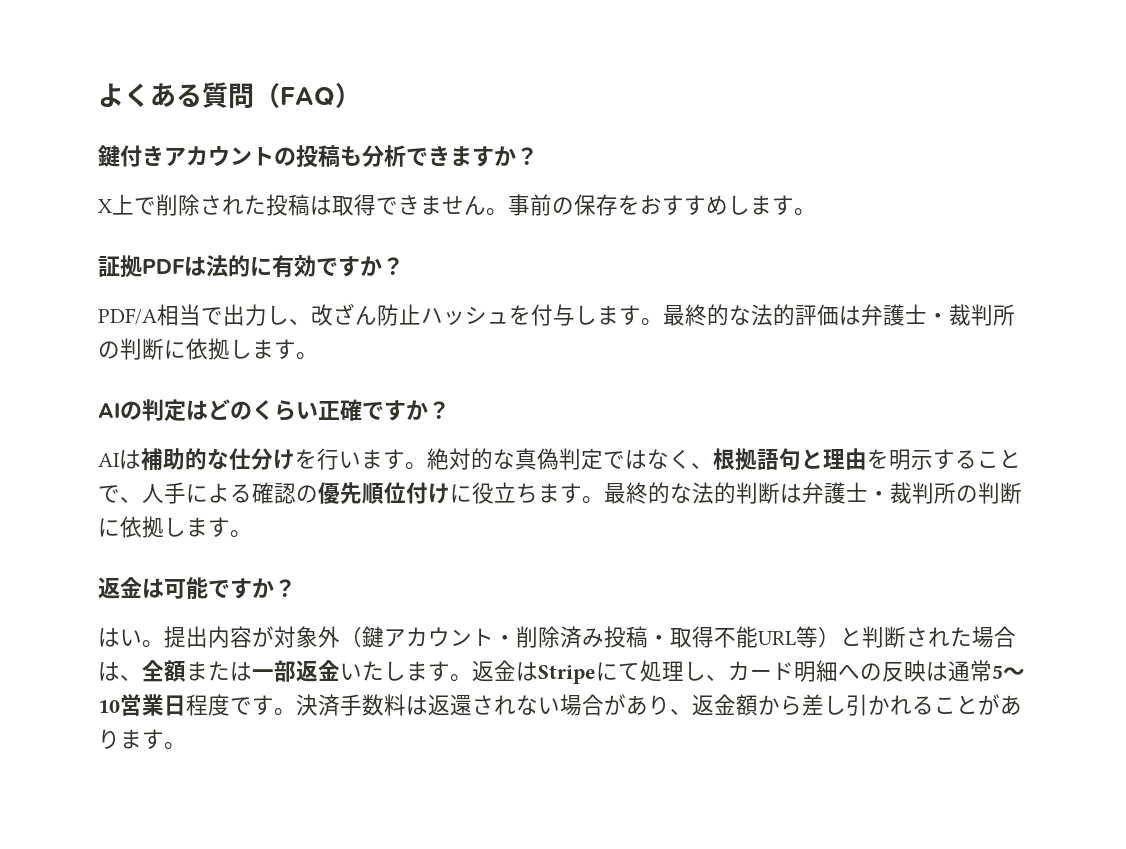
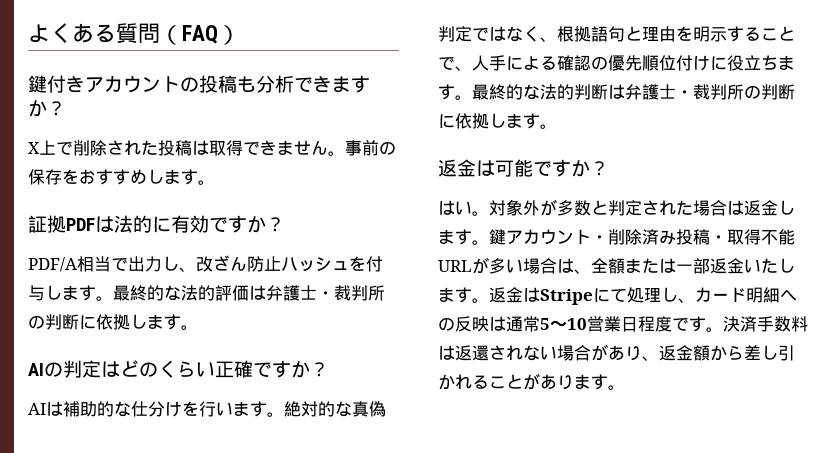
[164,626,362,648] 提出内容が対象外（ -> [489,199,795,216] [438,229,489,245] 対象外が多数と判定された場合は返金します。
[796,626,972,648] 等）と判断された -> [472,257,523,274] が多い

